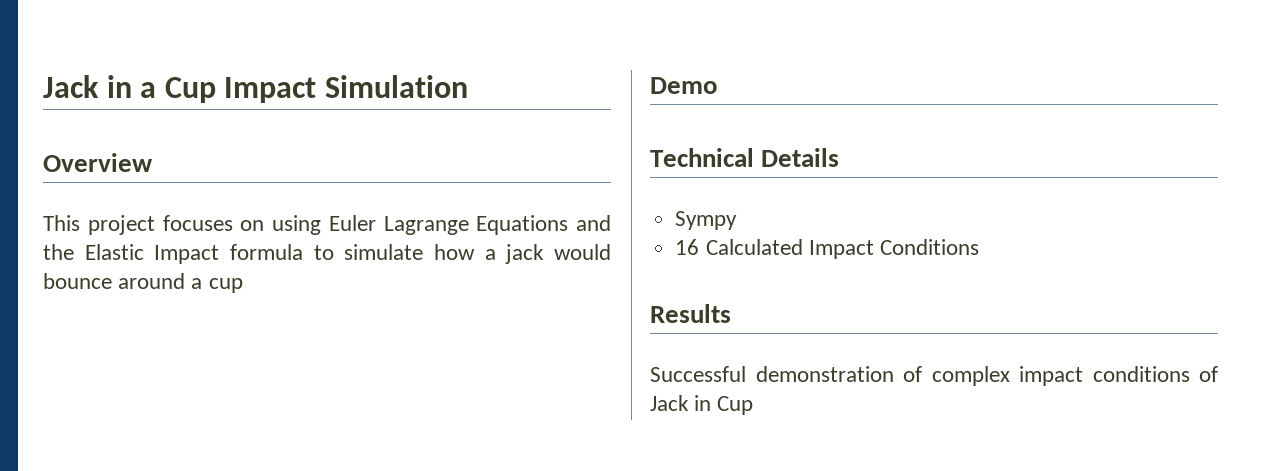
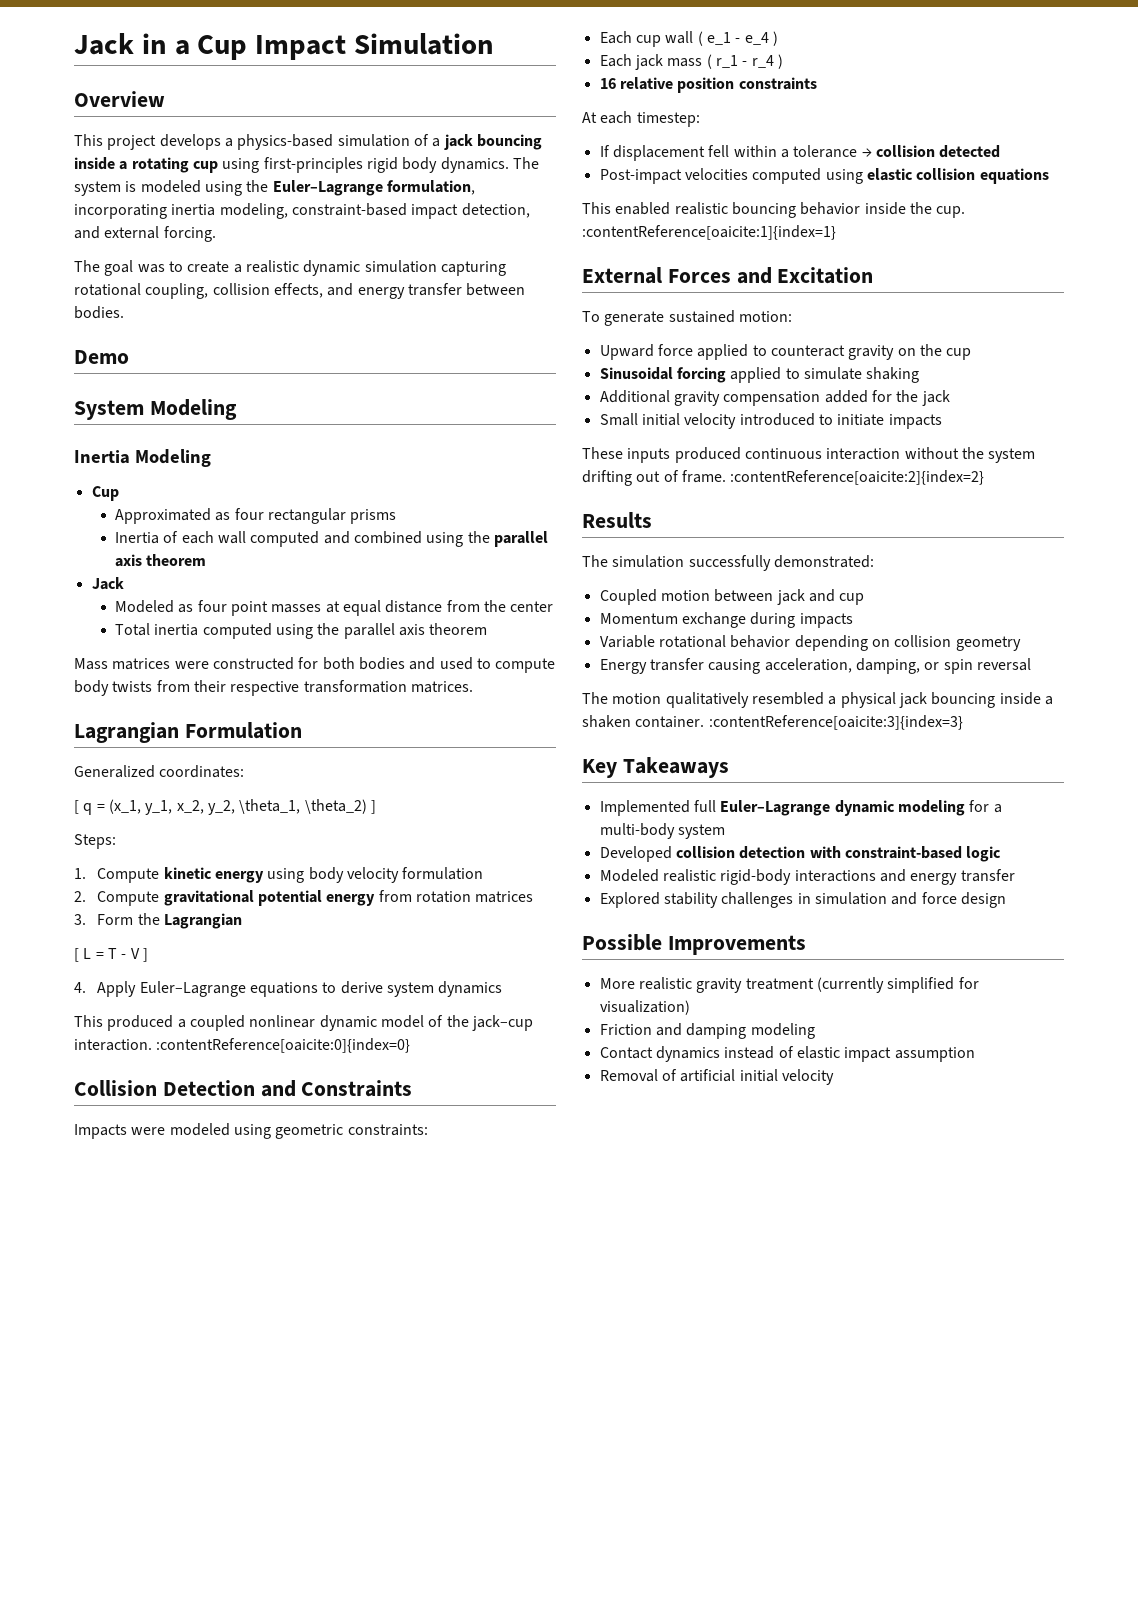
[162,215,611,235] [43,244,612,264] [43,273,243,293] [650,77,718,94] [650,148,840,167] [675,211,738,230] [675,239,979,259] [650,304,731,323] [650,366,1218,386] [650,395,754,415] focuses on using Euler Lagrange Equations and the Elastic Impact formula to simulate how a jack would bounce around a cup // Demo // Technical Details // Sympy // 16 Calculated Impact Conditions // Results // Successful demonstration of complex impact conditions of Jack in Cup -> [159,134,542,150] [74,157,539,173] [74,180,475,196] [74,203,530,219] [74,226,216,242] [74,260,506,276] [74,283,526,299] [74,306,124,319] [74,350,129,364] [74,399,237,420] [74,449,211,467] [91,486,119,501] [115,508,397,524] [115,531,548,547] [115,554,207,567] [91,577,124,590] [115,600,554,616] [115,623,488,639] [74,657,556,673] [74,680,473,696] [74,722,302,743] [74,765,245,778] [74,799,376,815] [74,834,116,849] [74,867,484,883] [74,890,534,906] [74,913,243,929] [74,948,148,962] [74,981,503,997] [74,1015,533,1031] [74,1038,411,1053] [74,1080,413,1097] [74,1123,428,1139] [599,31,778,47] [599,54,783,70] [599,77,817,93] [582,111,700,127] [599,145,1001,161] [599,168,1049,184] [582,202,966,218] [582,225,836,240] [582,267,874,284] [582,310,792,326] [599,344,972,360] [599,367,920,383] [599,390,950,406] [599,413,942,429] [582,447,1036,463] [582,470,985,486] [582,512,652,528] [582,555,874,571] [599,589,865,605] [599,612,853,628] [599,635,1021,651] [599,658,1031,674] [582,692,1053,708] [582,715,963,730] [582,757,729,778] [599,800,1002,816] [599,823,725,839] [599,846,1002,862] [599,869,1015,885] [599,892,1006,908] [582,934,806,955] [599,977,979,993] [599,1000,690,1015] [599,1023,815,1039] [599,1046,975,1062] [599,1069,834,1085] develops a physics-based simulation of a jack bouncing inside a rotating cup using first-principles rigid body dynamics. The system is modeled using the Euler–Lagrange formulation, incorporating inertia modeling, constraint-based impact detection, and external forcing. // The goal was to create a realistic dynamic simulation capturing rotational coupling, collision effects, and energy transfer between bodies. // Demo // System Modeling // Inertia Modeling // Cup // Approximated as four rectangular prisms // Inertia of each wall computed and combined using the parallel axis theorem // Jack // Modeled as four point masses at equal distance from the center // Total inertia computed using the parallel axis theorem // Mass matrices were constructed for both bodies and used to compute body twists from their respective transformation matrices. // Lagrangian Formulation // Generalized coordinates: // [ q = (x_1, y_1, x_2, y_2, \theta_1, \theta_2) ] // Steps: // 1. Compute kinetic energy using body velocity formulation // 2. Compute gravitational potential energy from rotation matrices // 3. Form the Lagrangian // [ L = T - V ] // 4. Apply Euler–Lagrange equations to derive system dynamics // This produced a coupled nonlinear dynamic model of the jack–cup interaction. :contentReference[oaicite:0]{index=0} // Collision Detection and Constraints // Impacts were modeled using geometric constraints: // Each cup wall ( e_1 - e_4 ) // Each jack mass ( r_1 - r_4 ) // 16 relative position constraints // At each timestep: // If displacement fell within a tolerance → collision detected // Post-impact velocities computed using elastic collision equations // This enabled realistic bouncing behavior inside the cup. :contentReference[oaicite:1]{index=1} // External Forces and Excitation // To generate sustained motion: // Upward force applied to counteract gravity on the cup // Sinusoidal forcing applied to simulate shaking // Additional gravity compensation added for the jack // Small initial velocity introduced to initiate impacts // These inputs produced continuous interaction without the system drifting out of frame. :contentReference[oaicite:2]{index=2} // Results // The simulation successfully demonstrated: // Coupled motion between jack and cup // Momentum exchange during impacts // Variable rotational behavior depending on collision geometry // Energy transfer causing acceleration, damping, or spin reversal // The motion qualitatively resembled a physical jack bouncing inside a shaken container. :contentReference[oaicite:3]{index=3} // Key Takeaways // Implemented full Euler–Lagrange dynamic modeling for a multi-body system // Developed collision detection with constraint-based logic // Modeled realistic rigid-body interactions and energy transfer // Explored stability challenges in simulation and force design // Possible Improvements // More realistic gravity treatment (currently simplified for visualization) // Friction and damping modeling // Contact dynamics instead of elastic impact assumption // Removal of artificial initial velocity

